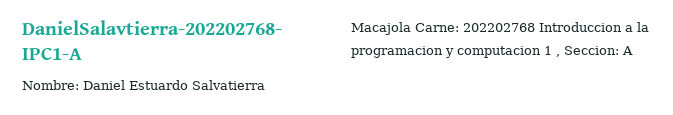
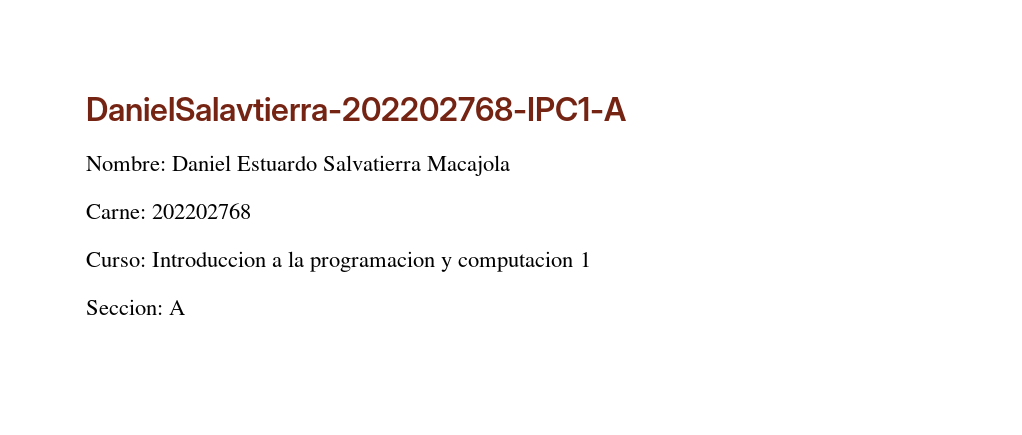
(411, 28) none -> (511, 165) //
(535, 27) none -> [86,252,146,267] // Curso:
[556,54,560,57] , -> (591, 259) //

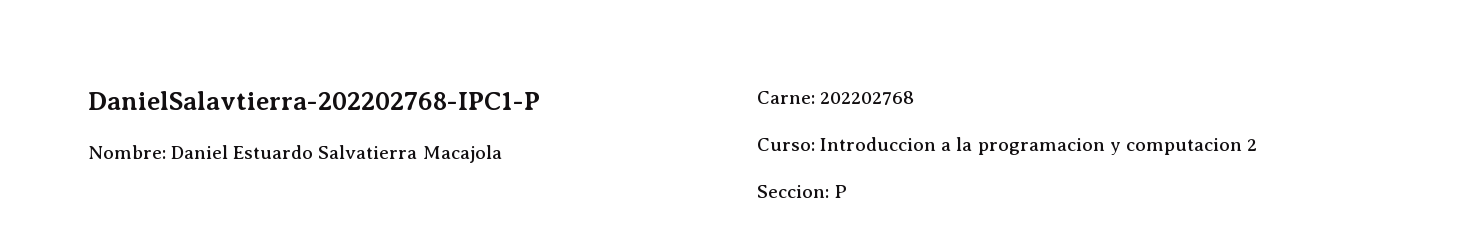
[86,97,626,121] DanielSalavtierra-202202768-IPC1-A -> [88,91,540,110] DanielSalavtierra-202202768-IPC1-P
[579,252,591,267] 1 -> [1246,139,1257,151] 2
[169,300,186,315] A -> [834,185,848,198] P

